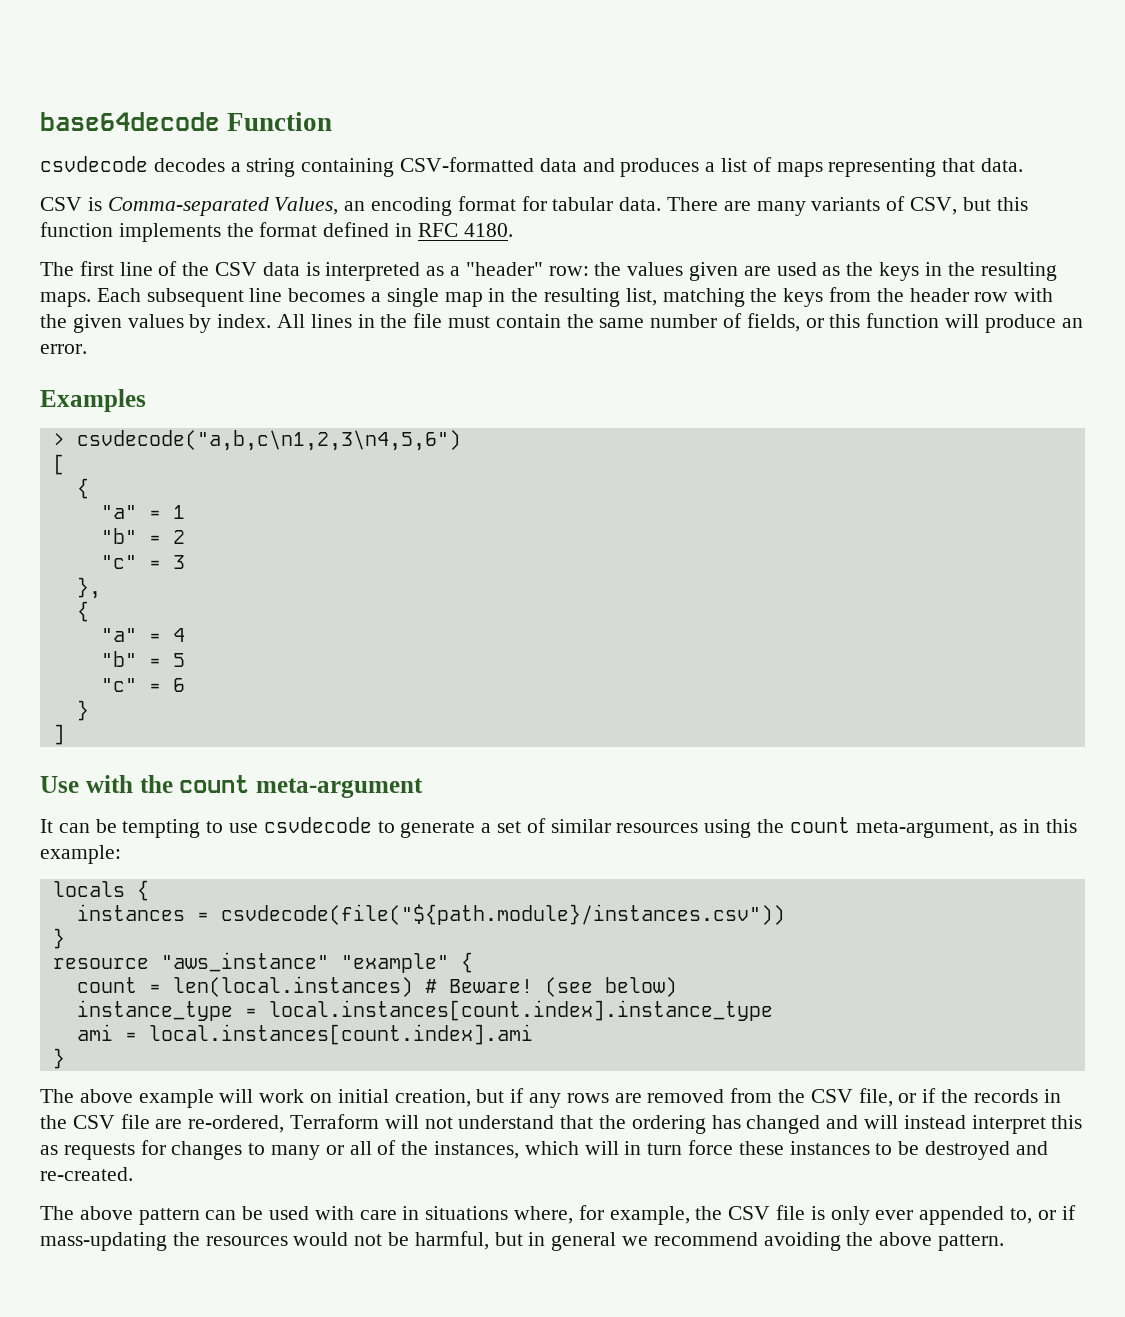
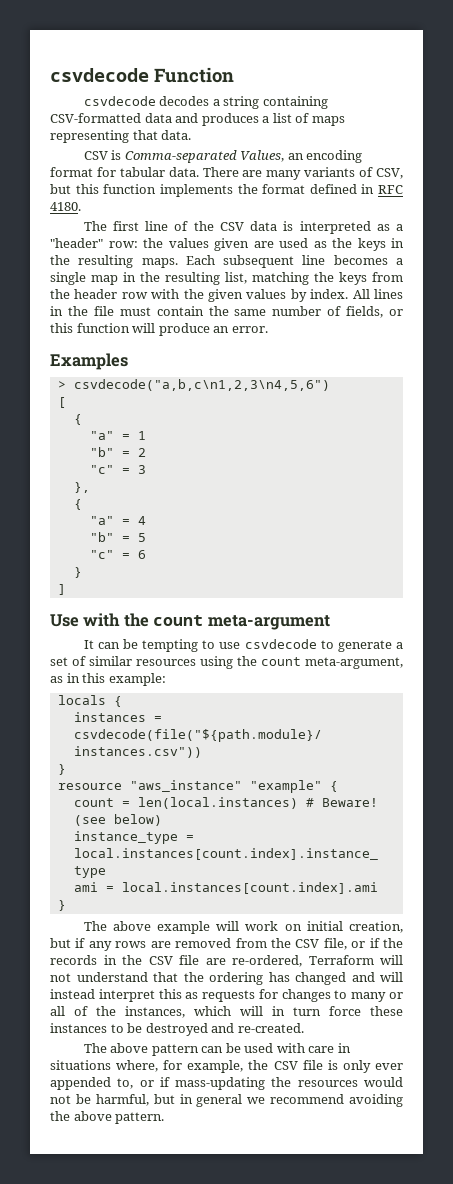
[40,112,220,131] base64decode -> [50,68,149,82] csvdecode

